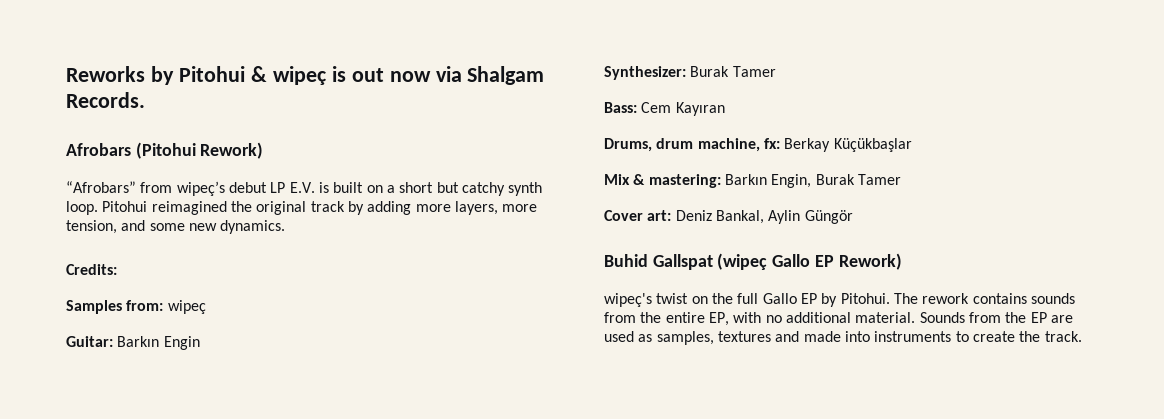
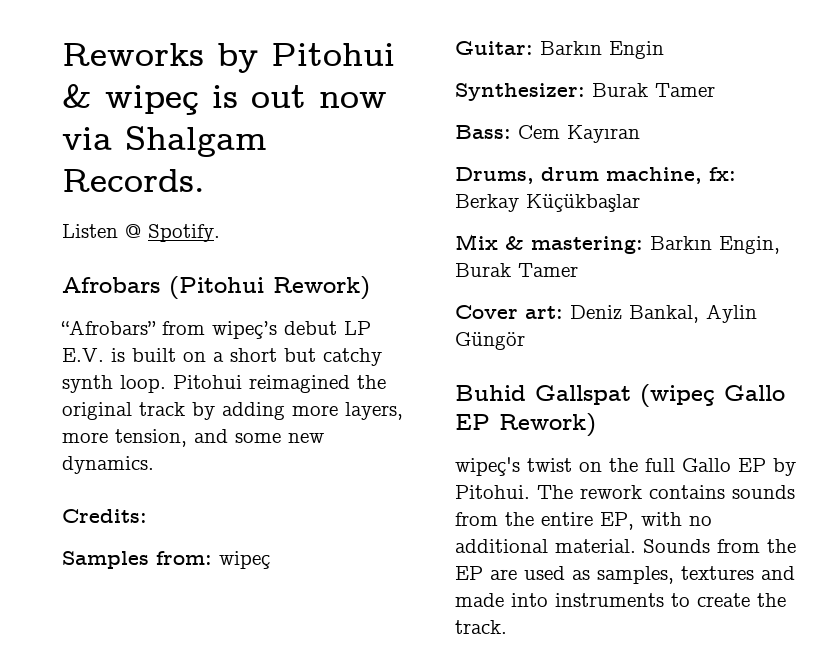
(145, 100) none -> [62,224,220,242] // Listen @ Spotify.

